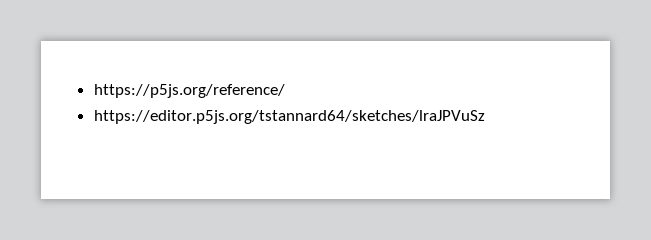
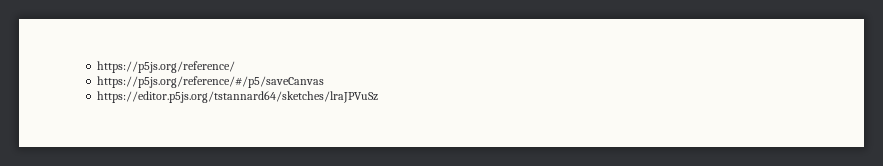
(285, 91) none -> [97,76,325,88] // https://p5js.org/reference/#/p5/saveCanvas

